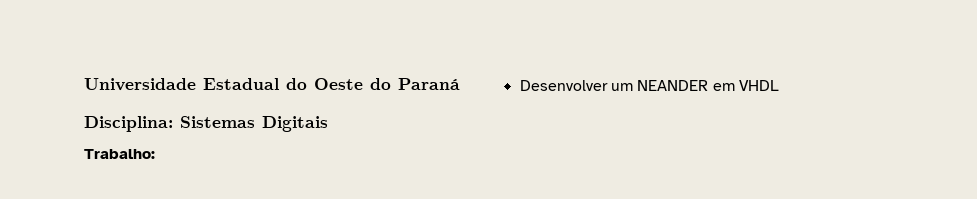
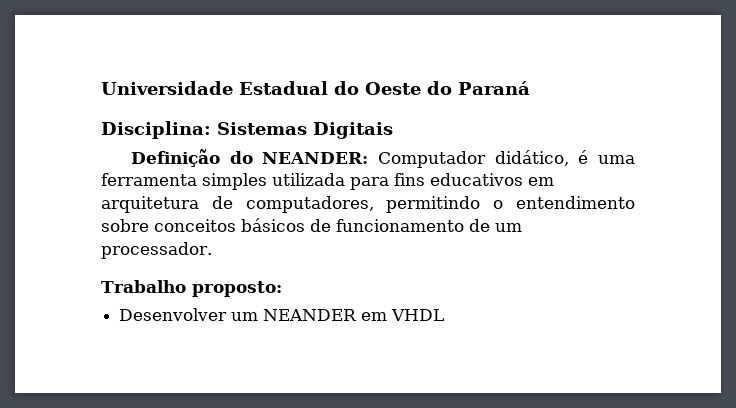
[84,149,155,159] Trabalho: -> [131,149,635,168] [101,173,554,190] [101,196,635,213] [101,218,522,232] [101,242,212,259] [101,280,282,297] Definição do NEANDER: Computador didático, é uma ferramenta simples utilizada para fins educativos em arquitetura de computadores, permitindo o entendimento sobre conceitos básicos de funcionamento de um processador. // Trabalho proposto:

